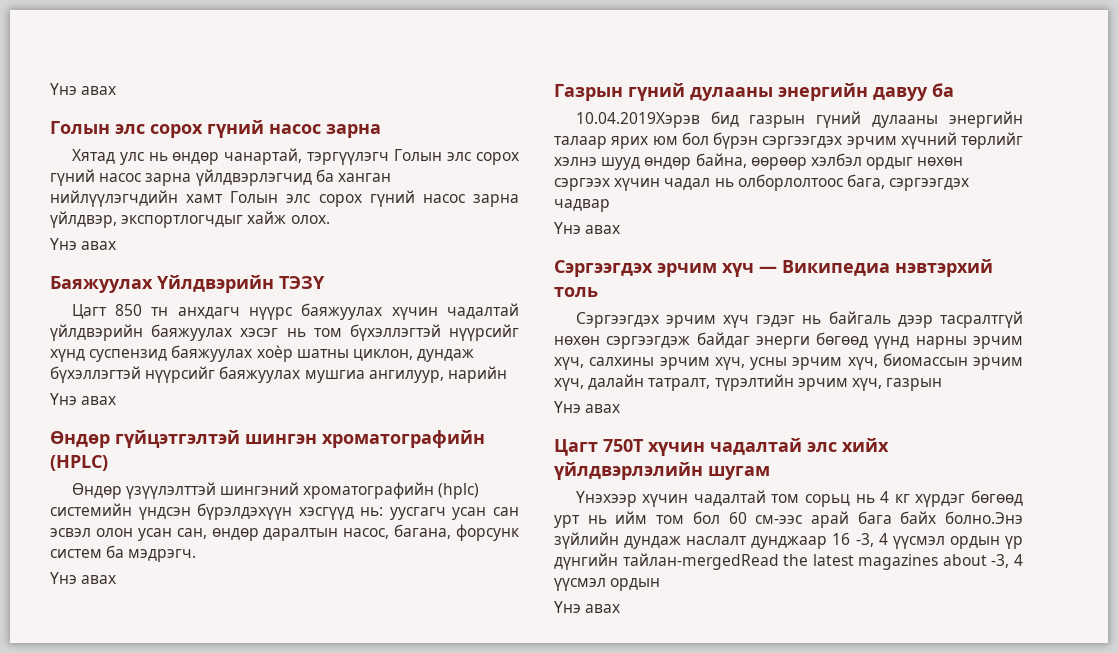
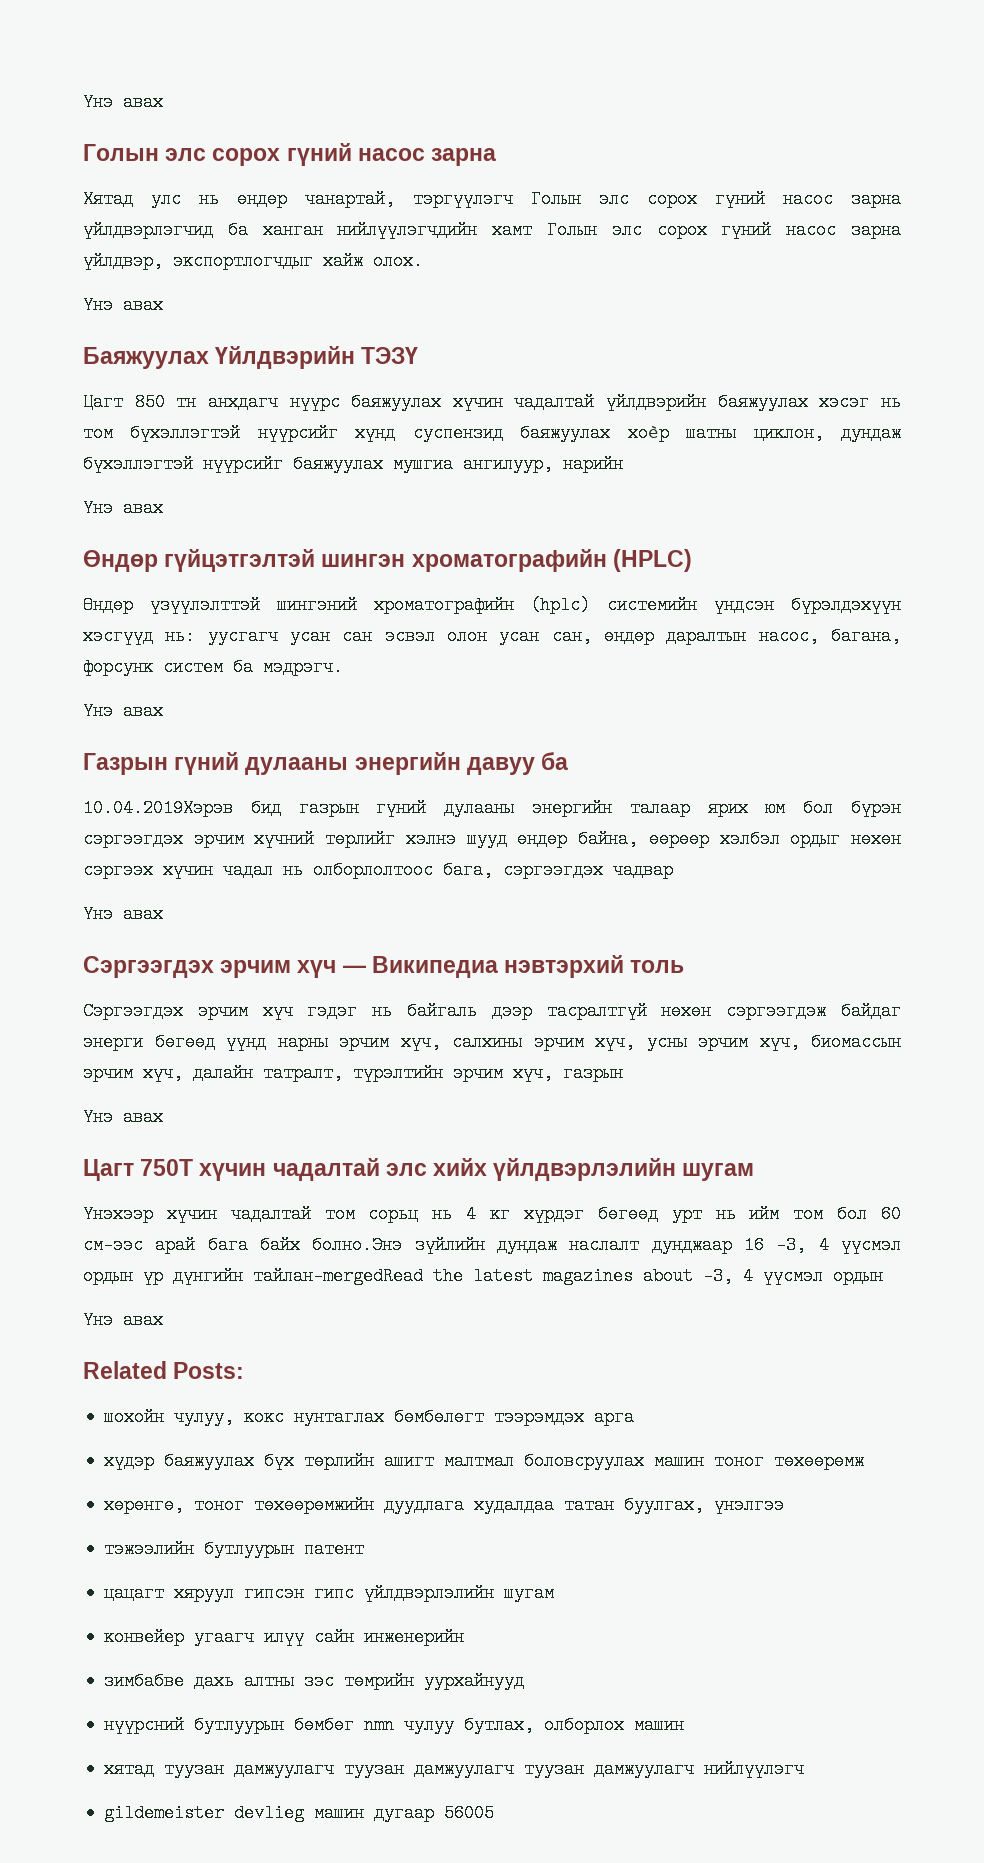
(621, 608) none -> [83,1361,245,1379] [104,1408,635,1426] [104,1453,865,1470] [104,1496,785,1514] [104,1541,365,1558] [104,1585,555,1602] [104,1629,465,1646] [104,1673,525,1690] [104,1716,685,1734] [104,1761,805,1778] [104,1804,495,1822] // Related Posts: // шохойн чулуу, кокс нунтаглах бөмбөлөгт тээрэмдэх арга // хүдэр баяжуулах бүх төрлийн ашигт малтмал боловсруулах машин тоног төхөөрөмж // хөрөнгө, тоног төхөөрөмжийн дуудлага худалдаа татан буулгах, үнэлгээ // тэжээлийн бутлуурын патент // цацагт хяруул гипсэн гипс үйлдвэрлэлийн шугам // конвейер угаагч илүү сайн инженерийн // зимбабве дахь алтны зэс төмрийн уурхайнууд // нүүрсний бутлуурын бөмбөг nmn чулуу бутлах, олборлох машин // хятад туузан дамжуулагч туузан дамжуулагч туузан дамжуулагч нийлүүлэгч // gildemeister devlieg машин дугаар 56005

